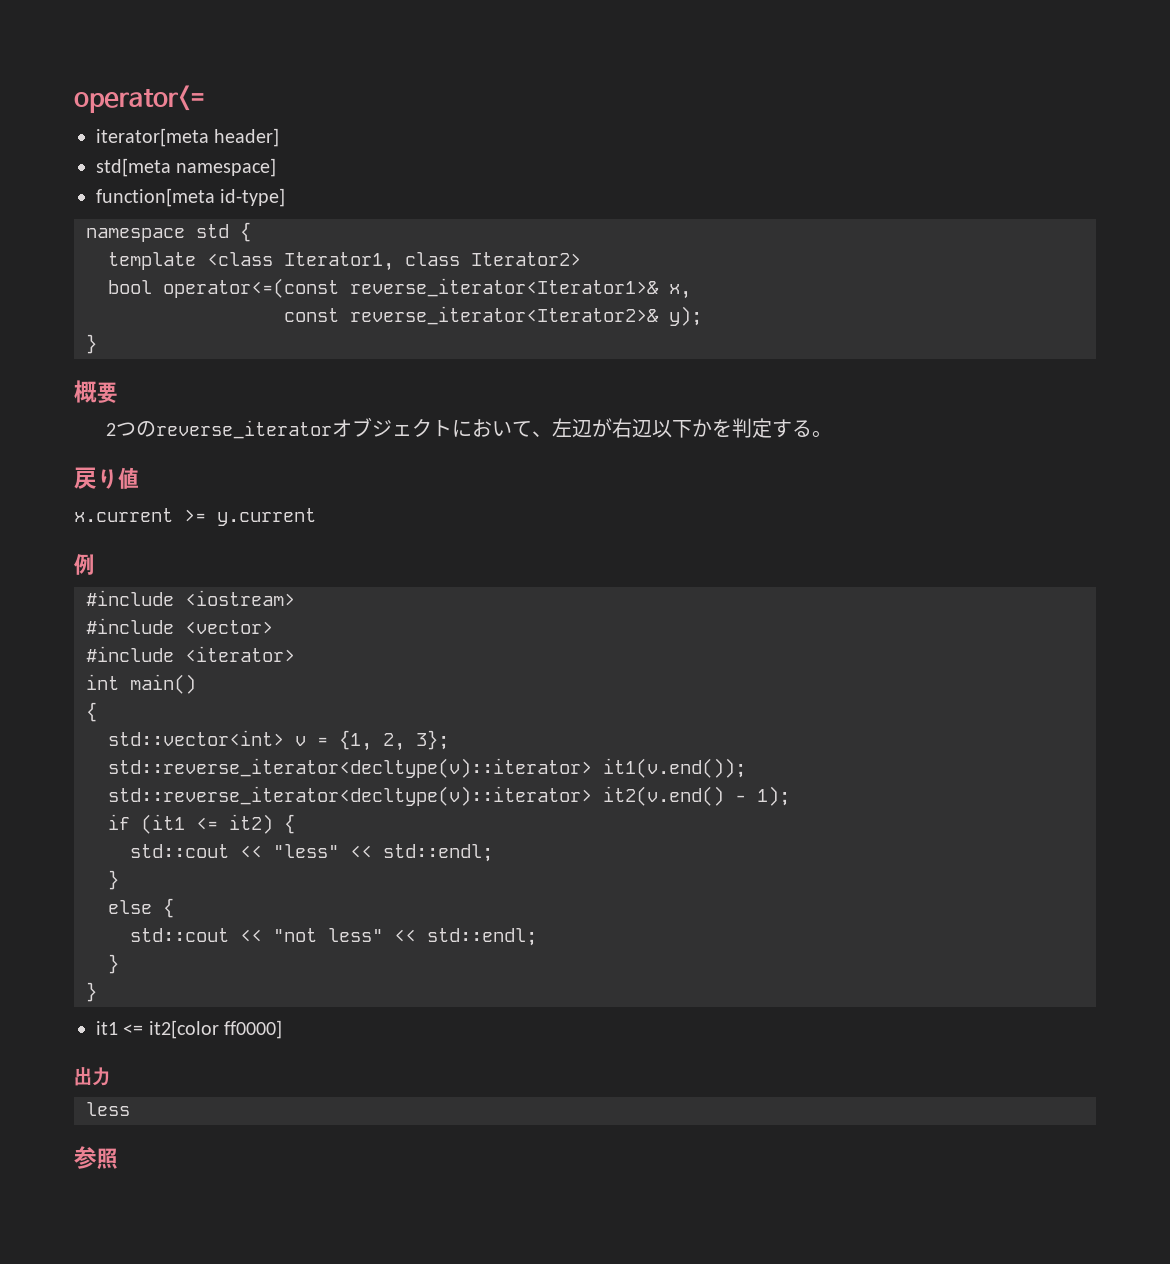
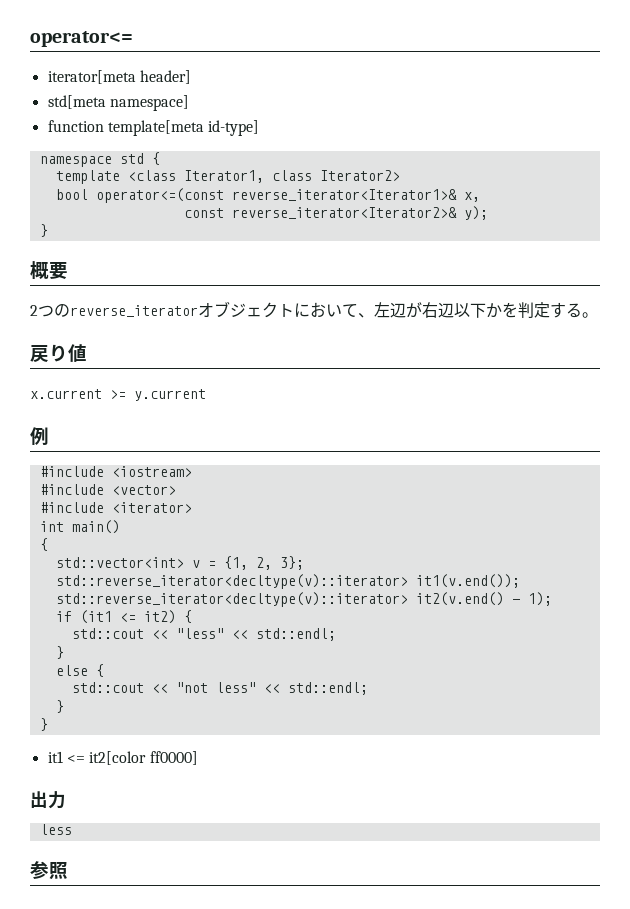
[96,188,215,207] function[meta -> [47,120,204,136] function template[meta

